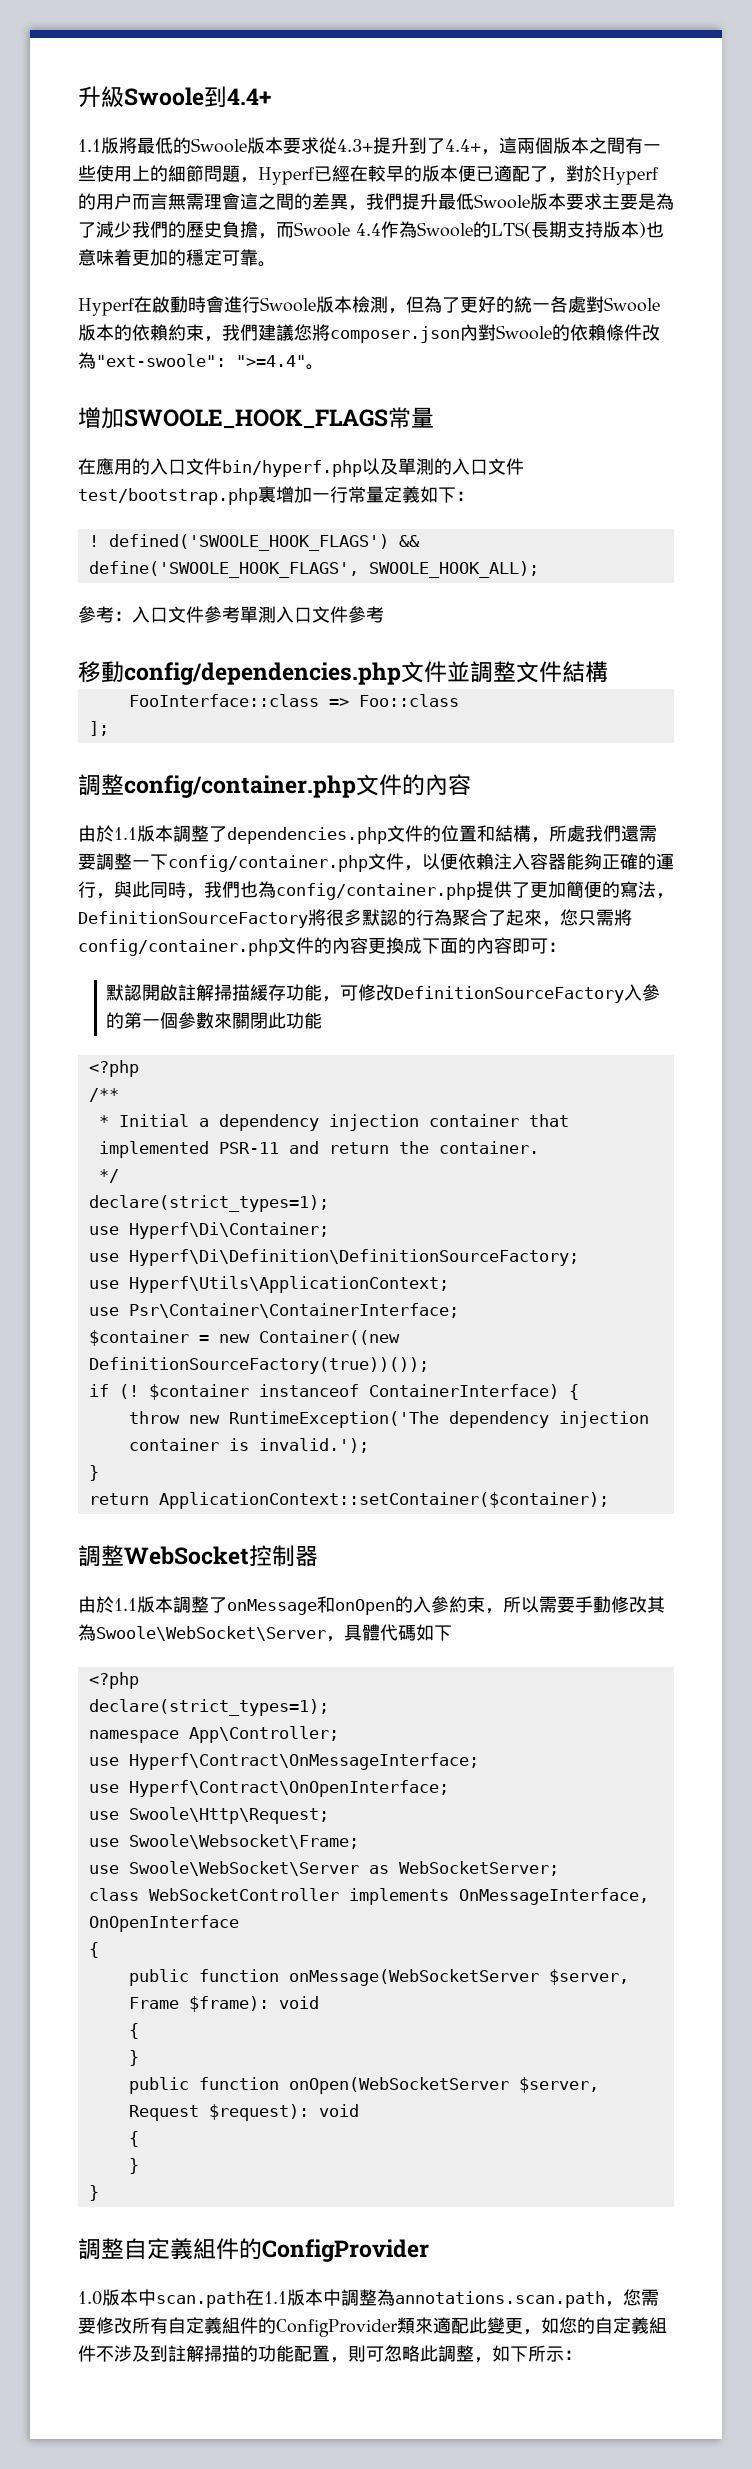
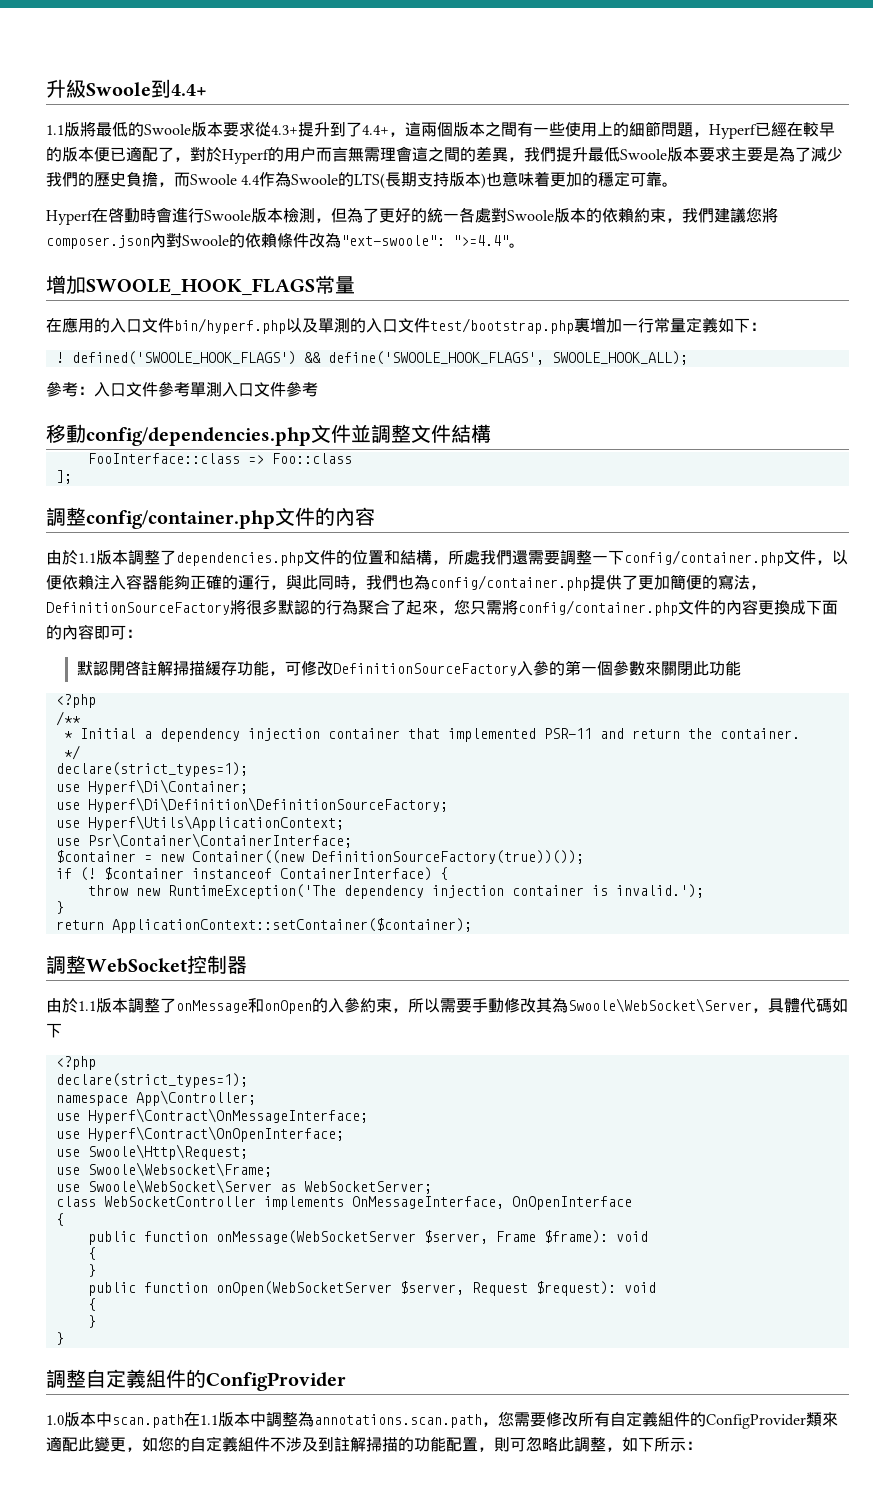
[152,296,170,313] 啟 -> [108,208,124,223] 啓
[160,984,179,1001] 啟 -> [124,661,141,676] 啓

